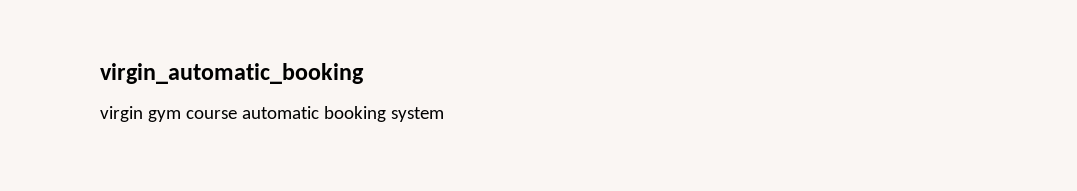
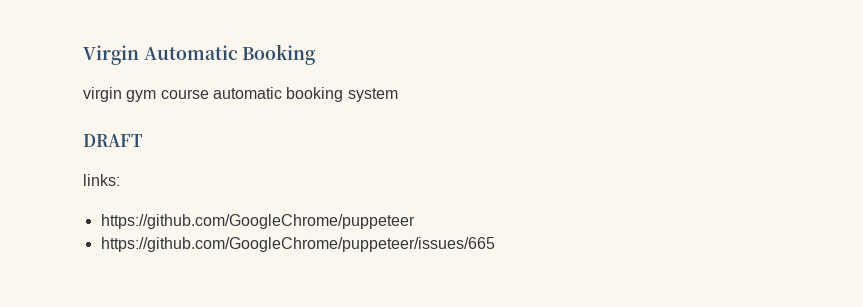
[100,63,364,84] virgin_automatic_booking -> [83,44,317,65] Virgin Automatic Booking
(444, 114) none -> [83,134,143,147] [83,174,120,186] [100,214,415,229] [100,237,495,252] // DRAFT // links: // https://github.com/GoogleChrome/puppeteer // https://github.com/GoogleChrome/puppeteer/issues/665

